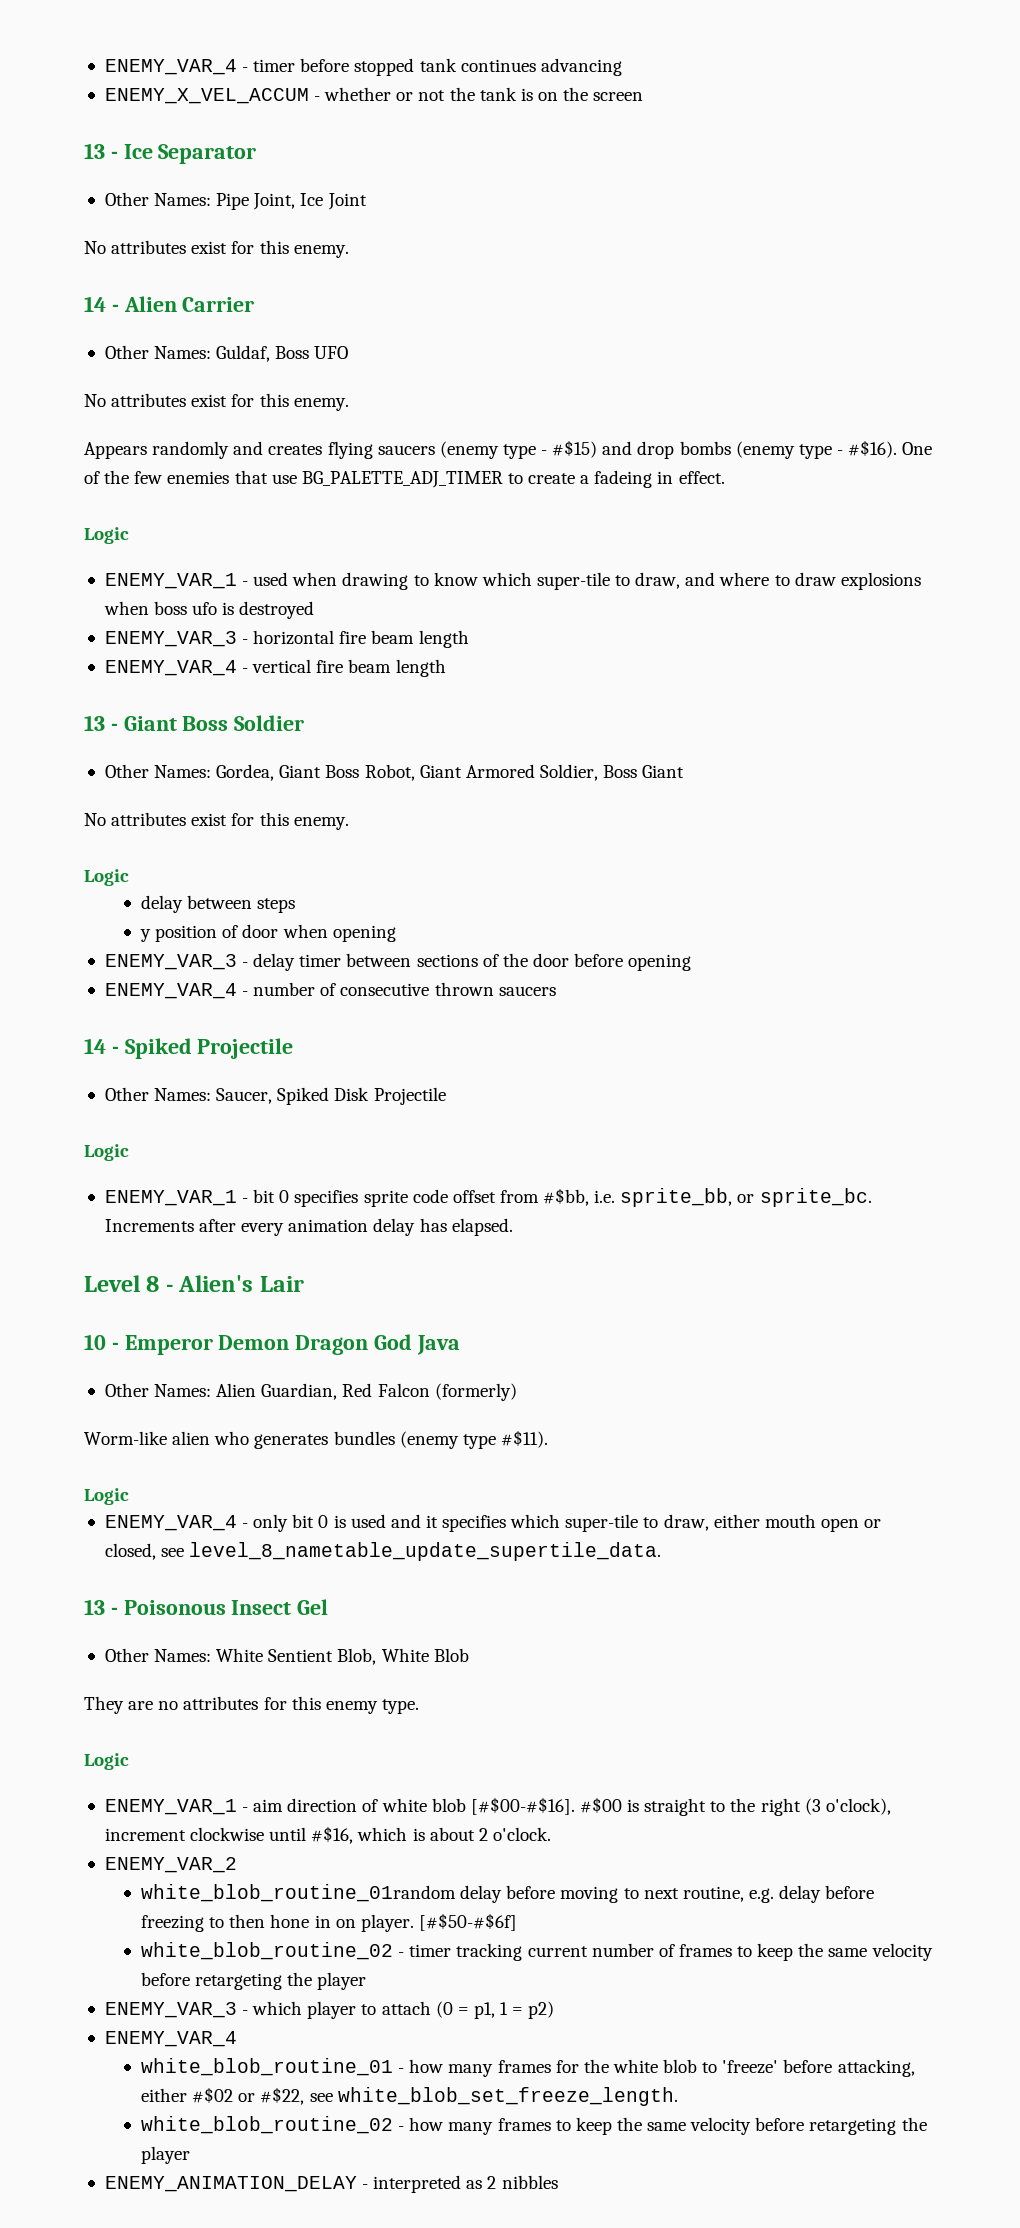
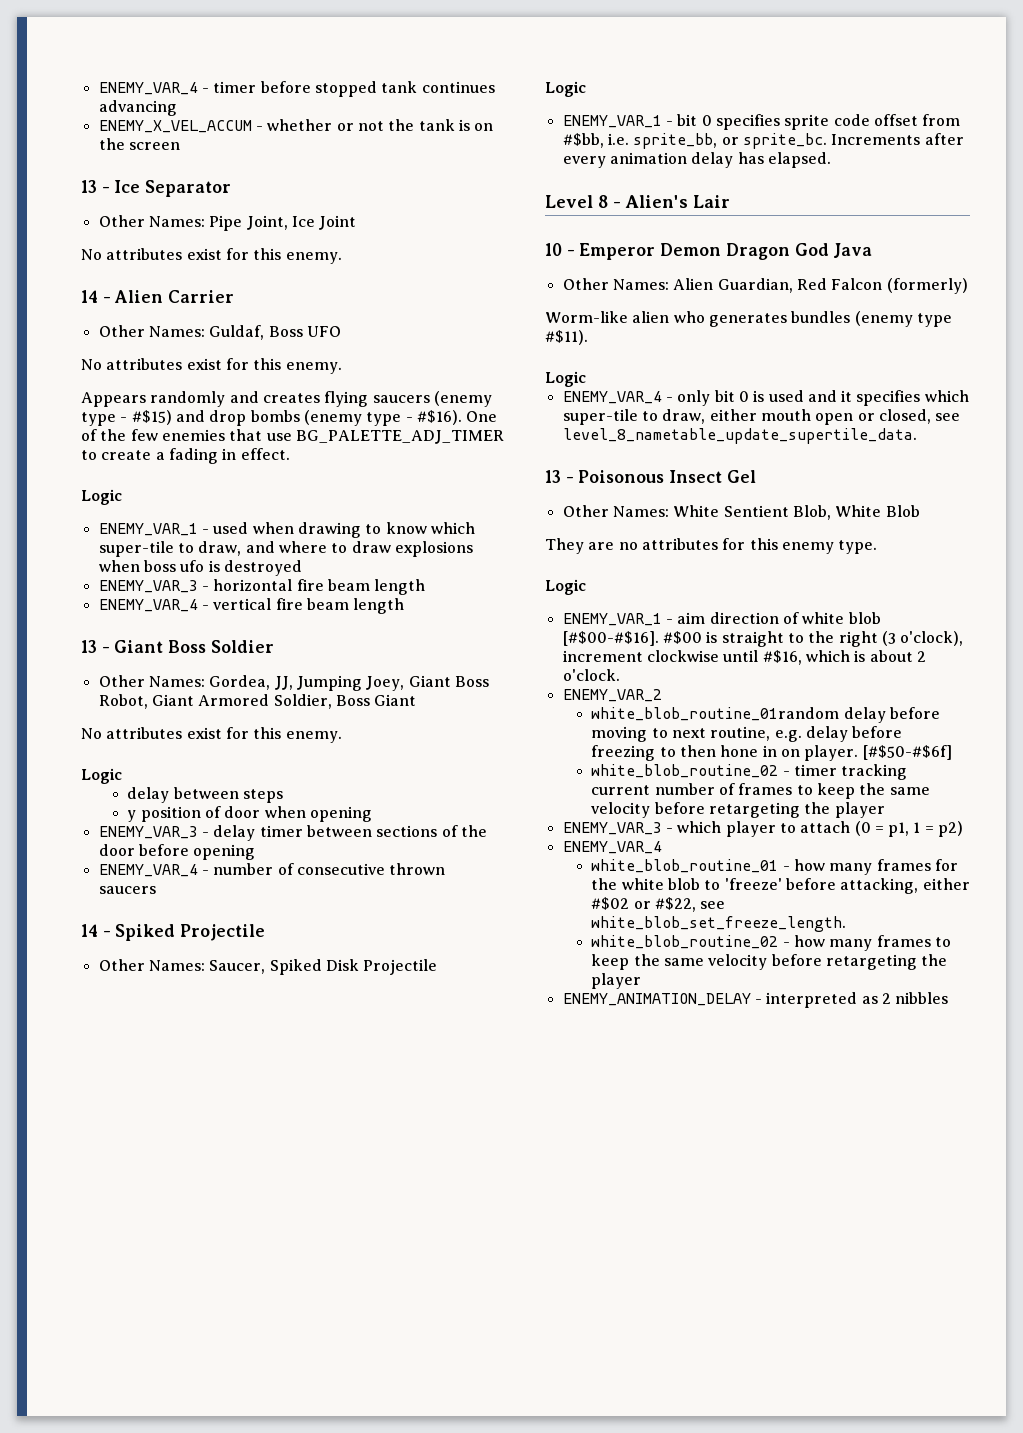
[594,470,653,488] fadeing -> [168,448,218,464] fading
(275, 772) none -> [274,675,405,691] JJ, Jumping Joey,

